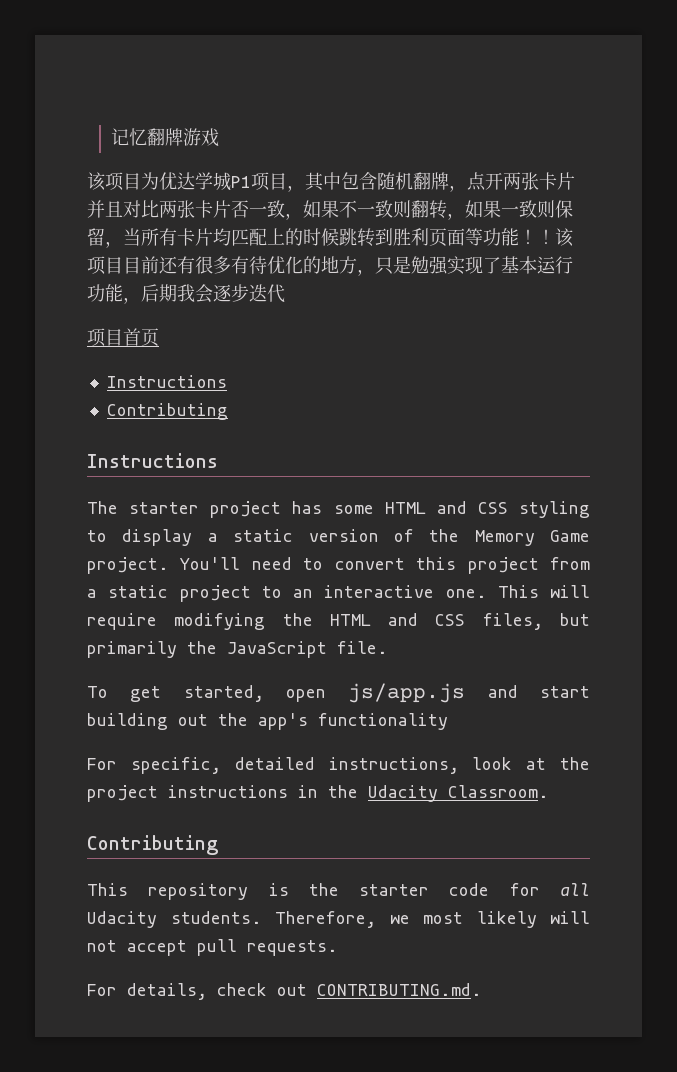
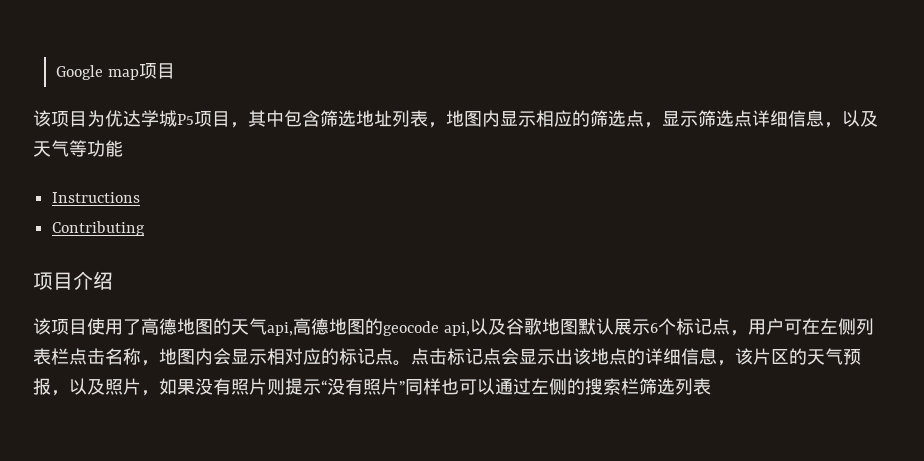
[111,128,220,147] 记忆翻牌游戏 -> [55,63,175,80] Google map项目
[231,176,251,188] P1 -> [177,114,194,125] P5
[377,172,575,192] [87,200,573,220] [87,228,574,248] [87,256,573,276] [87,284,285,304] [87,328,159,347] [106,375,227,388] [106,403,228,420] [87,453,218,468] [87,501,590,518] [87,529,590,546] [87,557,590,574] [87,585,590,602] [87,613,590,630] [87,641,388,658] [87,683,590,703] [87,713,448,730] [87,757,590,774] [87,785,549,802] [87,835,218,855] [87,883,590,900] [87,911,590,928] [87,939,338,956] [87,983,482,1000] 随机翻牌，点开两张卡片并且对比两张卡片否一致，如果不一致则翻转，如果一致则保留，当所有卡片均匹配上的时候跳转到胜利页面等功能！！该项目目前还有很多有待优化的地方，只是勉强实现了基本运行功能，后期我会逐步迭代 // 项目首页 // Instructions // Contributing // Instructions // The starter project has some HTML and CSS styling to display a static version of the Memory Game project. You'll need to convert this project from a static project to an interactive one. This will require modifying the HTML and CSS files, but primarily the JavaScript file. // To get started, open js/app.js and start building out the app's functionality // For specific, detailed instructions, look at the project instructions in the Udacity Classroom. // Contributing // This repository is the starter code for all Udacity students. Therefore, we most likely will not accept pull requests. // For details, check out CONTRIBUTING.md. -> [320,110,878,128] [33,140,123,157] [52,192,141,203] [52,221,146,236] [33,271,113,290] [33,318,874,336] [33,348,861,366] [33,378,711,396] 筛选地址列表，地图内显示相应的筛选点，显示筛选点详细信息，以及天气等功能 // Instructions // Contributing // 项目介绍 // 该项目使用了高德地图的天气api,高德地图的geocode api,以及谷歌地图默认展示6个标记点，用户可在左侧列表栏点击名称，地图内会显示相对应的标记点。点击标记点会显示出该地点的详细信息，该片区的天气预报，以及照片，如果没有照片则提示“没有照片”同样也可以通过左侧的搜索栏筛选列表

